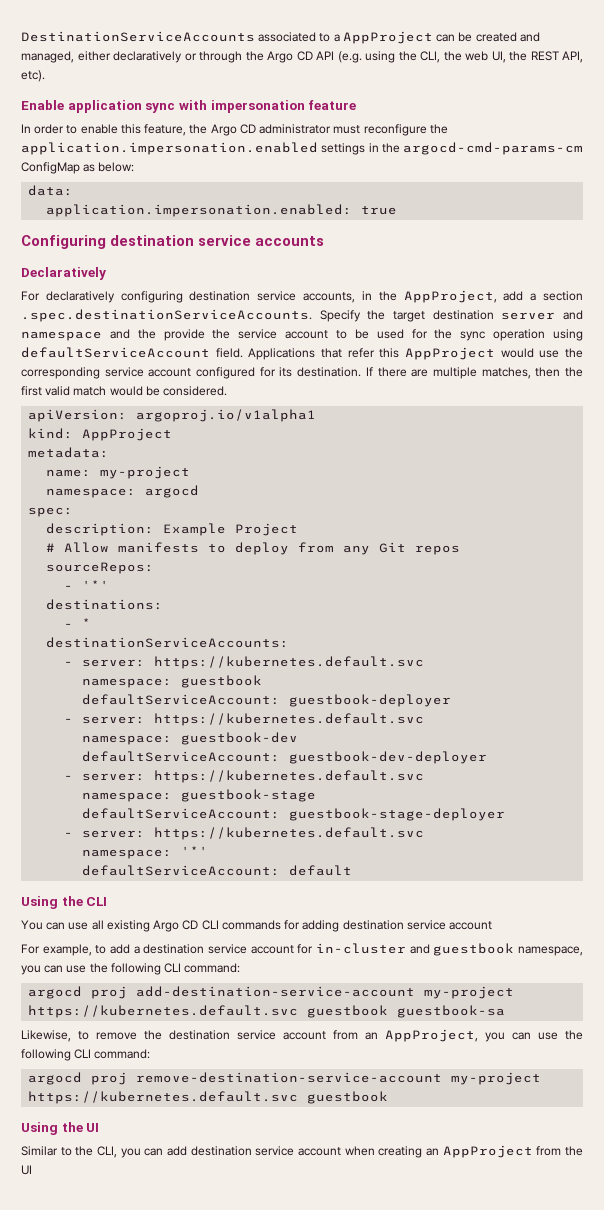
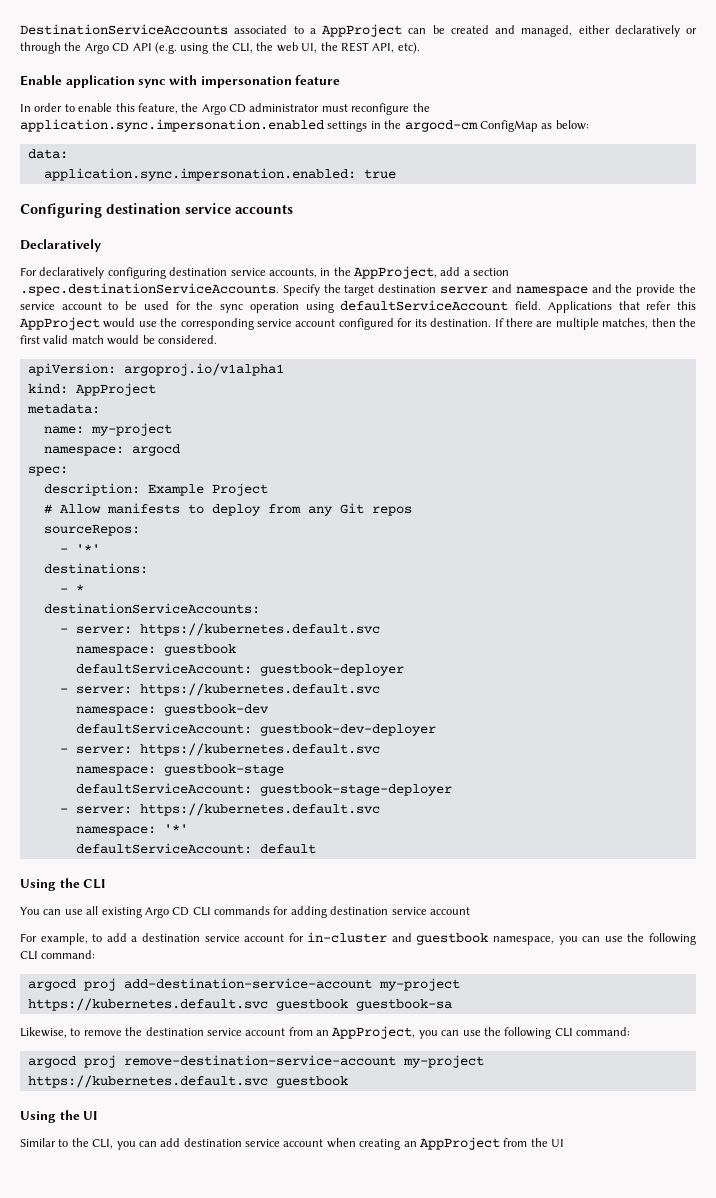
[21,142,318,155] application.impersonation.enabled -> [20,119,324,132] application.sync.impersonation.enabled
[403,142,583,155] argocd-cmd-params-cm -> [404,120,478,132] argocd-cm
[46,204,353,217] application.impersonation.enabled: -> [43,168,356,181] application.sync.impersonation.enabled:

